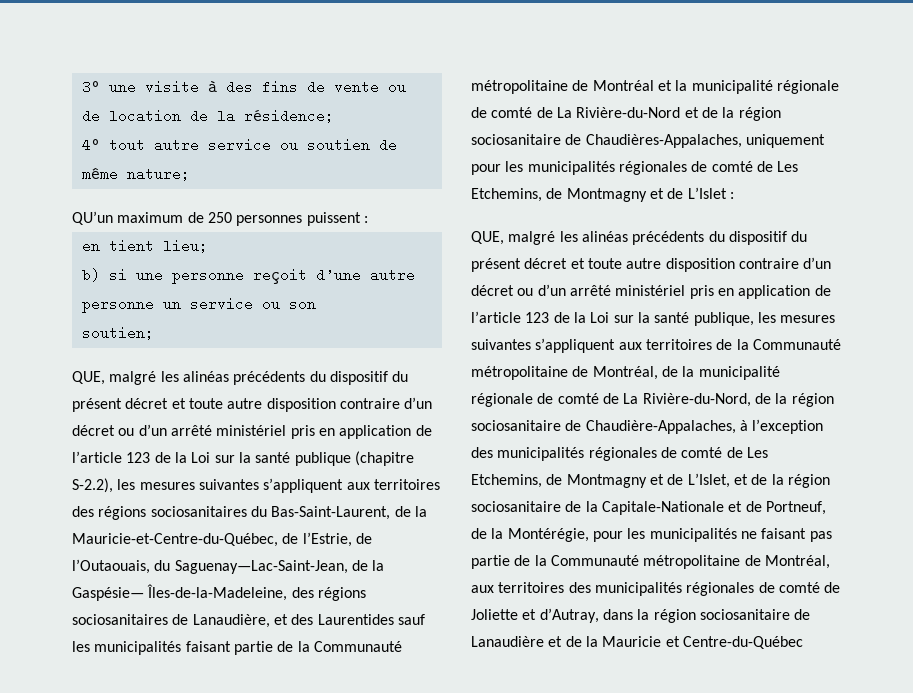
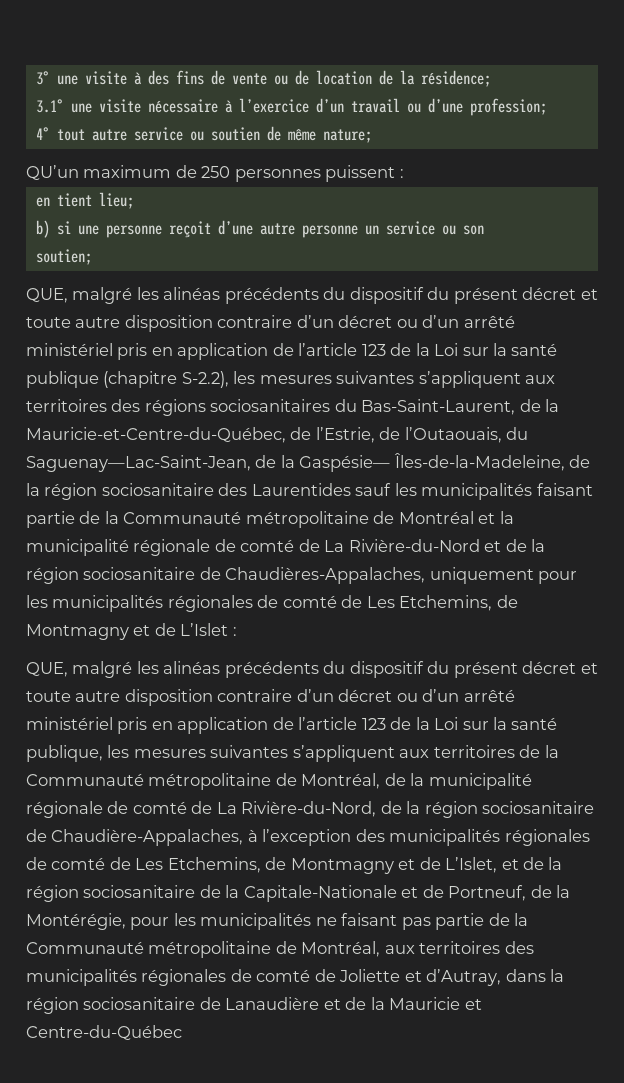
(334, 116) none -> [35,98,547,116] // 3.1° une visite nécessaire à l’exercice d’un travail ou d’une profession;
[291,587,366,601] [72,614,288,628] des régions sociosanitaires de Lanaudière, et -> [569,455,591,468] [26,483,214,500] de la région sociosanitaire

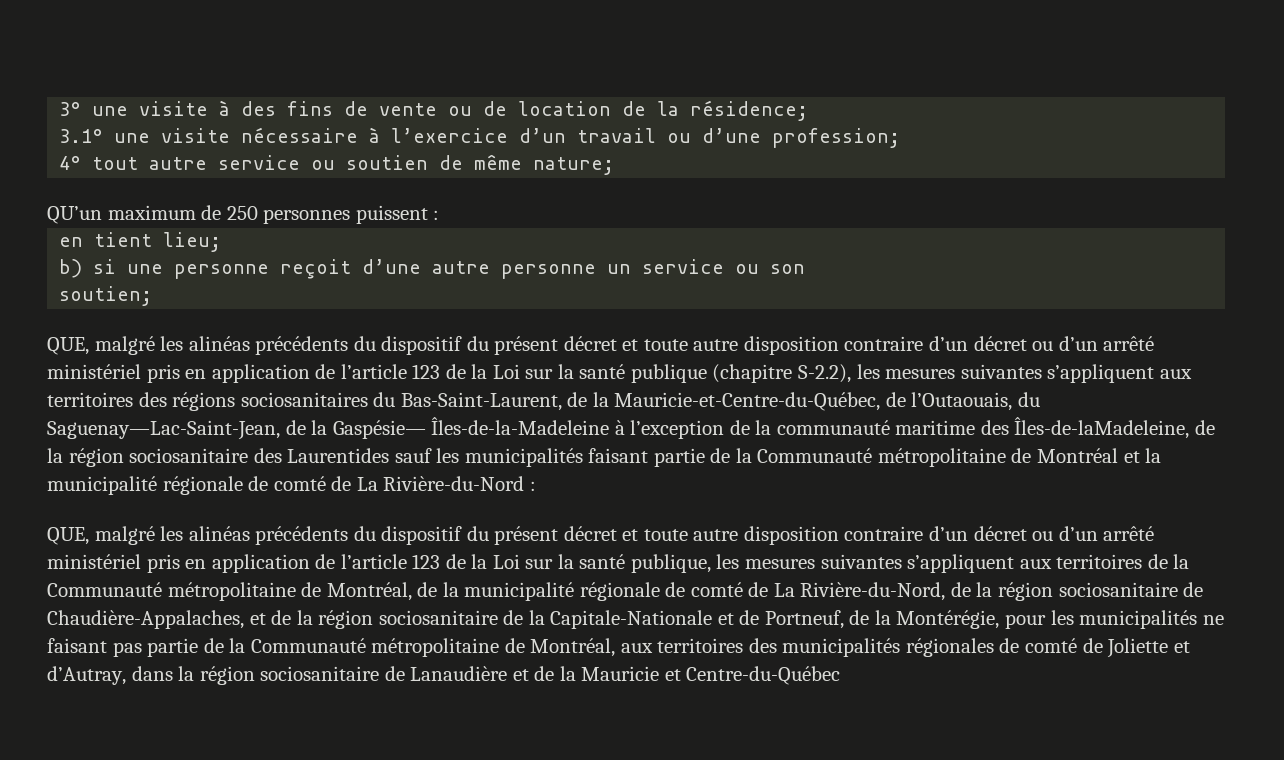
[315,427,401,443] l’Estrie, de -> (906, 399) none
[393,453,565,471] Îles-de-la-Madeleine, -> [431,417,1190,439] Îles-de-la-Madeleine à l’exception de la communauté maritime des Îles-de-laMadeleine,
[484,539,546,552] [26,567,578,584] [26,595,518,612] [26,623,229,640] et de la région sociosanitaire de Chaudières-Appalaches, uniquement pour les municipalités régionales de comté de Les Etchemins, de Montmagny et de L’Islet -> (525, 483) none
[247,829,590,846] [26,857,498,874] à l’exception des municipalités régionales de comté de Les Etchemins, de Montmagny et de L’Islet, -> (244, 619) none

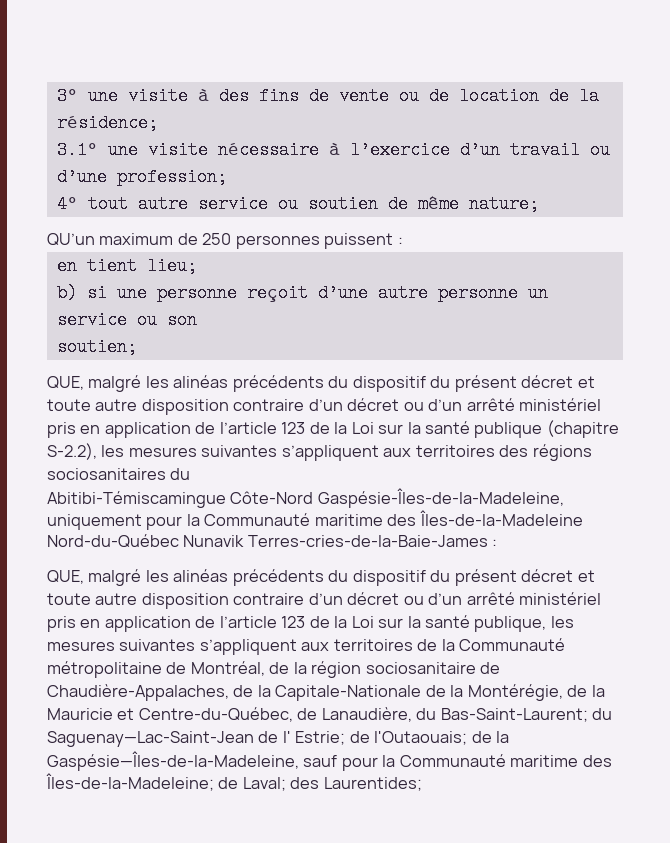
[400,392,1040,411] [47,417,1215,440] [47,448,1162,467] [47,476,525,495] Bas-Saint-Laurent, de la Mauricie-et-Centre-du-Québec, de l’Outaouais, du Saguenay—Lac-Saint-Jean, de la Gaspésie— Îles-de-la-Madeleine à l’exception de la communauté maritime des Îles-de-laMadeleine, de la région sociosanitaire des Laurentides sauf les municipalités faisant partie de la Communauté métropolitaine de Montréal et la municipalité régionale de comté de La Rivière-du-Nord -> [47,488,564,508] [47,510,583,530] [47,534,488,547] // Abitibi-Témiscamingue Côte-Nord Gaspésie-Îles-de-la-Madeleine, uniquement pour la Communauté maritime des Îles-de-la-Madeleine Nord-du-Québec Nunavik Terres-cries-de-la-Baie-James
[464,582,1204,601] [47,610,1224,629] [47,638,1190,658] [47,666,841,685] municipalité régionale de comté de La Rivière-du-Nord, de la région sociosanitaire de Chaudière-Appalaches, et de la région sociosanitaire de la Capitale-Nationale et de Portneuf, de la Montérégie, pour les municipalités ne faisant pas partie de la Communauté métropolitaine de Montréal, aux territoires des municipalités régionales de comté de Joliette et d’Autray, dans la région sociosanitaire de Lanaudière et de la Mauricie et Centre-du-Québec -> [311,661,501,678] [47,684,605,701] [47,707,613,722] [47,731,510,747] [47,751,612,771] [46,773,422,791] région sociosanitaire de Chaudière-Appalaches, de la Capitale-Nationale de la Montérégie, de la Mauricie et Centre-du-Québec, de Lanaudière, du Bas-Saint-Laurent; du Saguenay—Lac-Saint-Jean de l' Estrie; de l'Outaouais; de la Gaspésie—Îles-de-la-Madeleine, sauf pour la Communauté maritime des Îles-de-la-Madeleine; de Laval; des Laurentides;

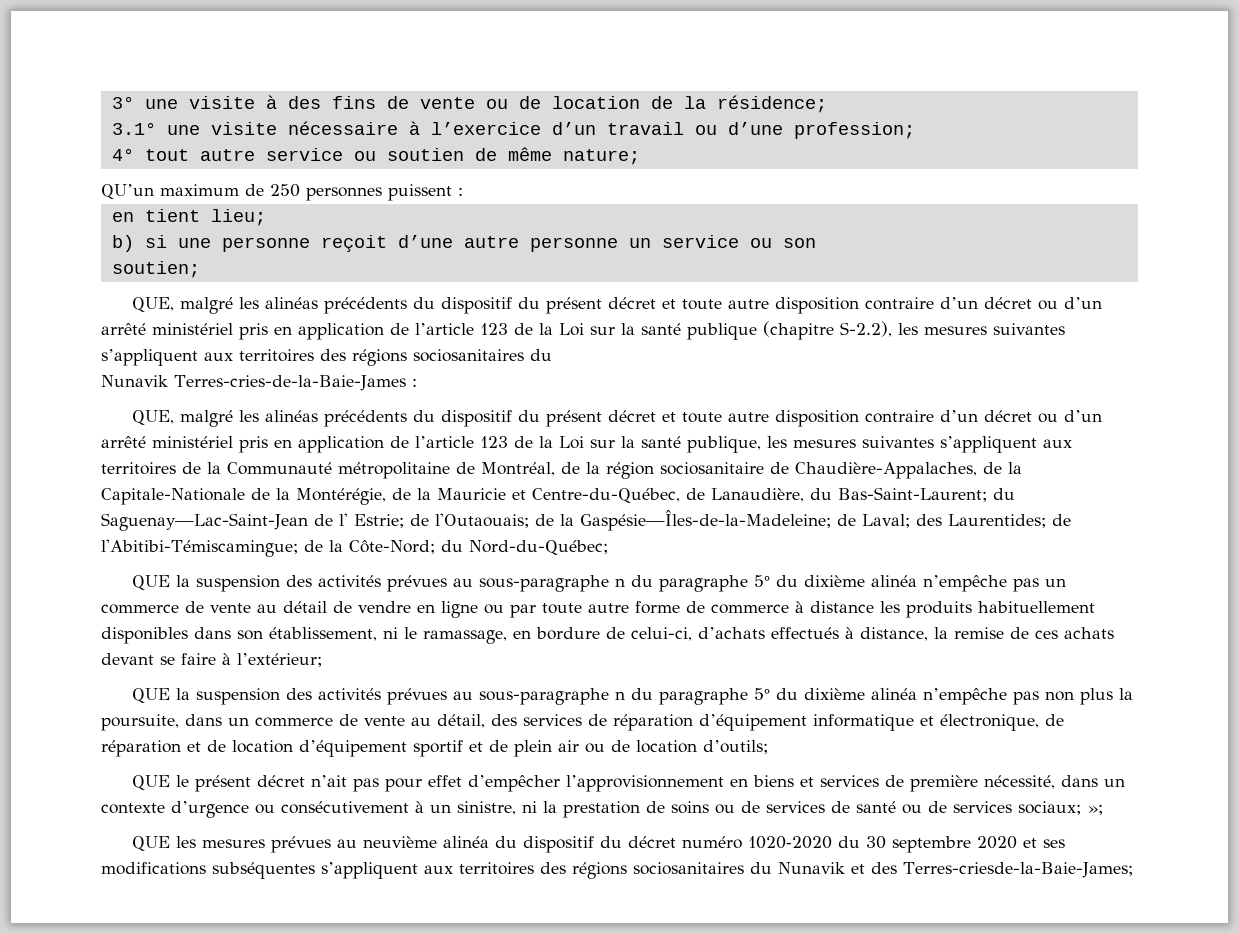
[47,488,564,508] [47,510,583,530] [47,534,179,547] Abitibi-Témiscamingue Côte-Nord Gaspésie-Îles-de-la-Madeleine, uniquement pour la Communauté maritime des Îles-de-la-Madeleine Nord-du-Québec -> (552, 355) none
[47,751,612,771] [46,773,422,791] Gaspésie—Îles-de-la-Madeleine, sauf pour la Communauté maritime des Îles-de-la-Madeleine; de Laval; des Laurentides; -> [580,510,1071,531] [101,539,608,557] [131,575,1066,592] [101,601,1095,618] [101,627,1114,644] [101,653,322,667] [131,688,1133,705] [101,714,1064,731] [101,740,768,757] [131,775,1125,792] [101,801,1103,818] [131,836,1065,853] [101,862,1133,879] Gaspésie—Îles-de-la-Madeleine; de Laval; des Laurentides; de l'Abitibi-Témiscamingue; de la Côte-Nord; du Nord-du-Québec; // QUE la suspension des activités prévues au sous-paragraphe n du paragraphe 5° du dixième alinéa n’empêche pas un commerce de vente au détail de vendre en ligne ou par toute autre forme de commerce à distance les produits habituellement disponibles dans son établissement, ni le ramassage, en bordure de celui-ci, d’achats effectués à distance, la remise de ces achats devant se faire à l’extérieur; // QUE la suspension des activités prévues au sous-paragraphe n du paragraphe 5° du dixième alinéa n’empêche pas non plus la poursuite, dans un commerce de vente au détail, des services de réparation d’équipement informatique et électronique, de réparation et de location d’équipement sportif et de plein air ou de location d’outils; // QUE le présent décret n’ait pas pour effet d’empêcher l’approvisionnement en biens et services de première nécessité, dans un contexte d’urgence ou consécutivement à un sinistre, ni la prestation de soins ou de services de santé ou de services sociaux; »; // QUE les mesures prévues au neuvième alinéa du dispositif du décret numéro 1020‑2020 du 30 septembre 2020 et ses modifications subséquentes s’appliquent aux territoires des régions sociosanitaires du Nunavik et des Terres-criesde-la-Baie-James;

